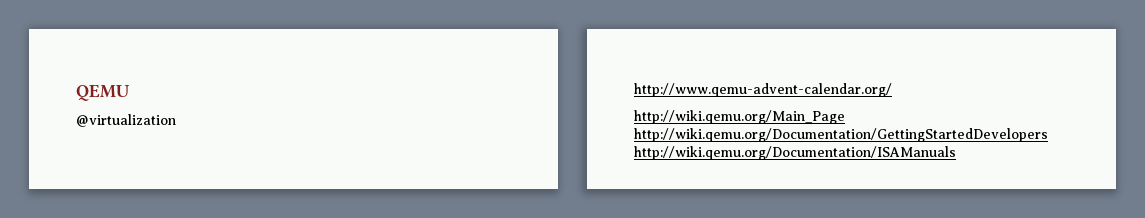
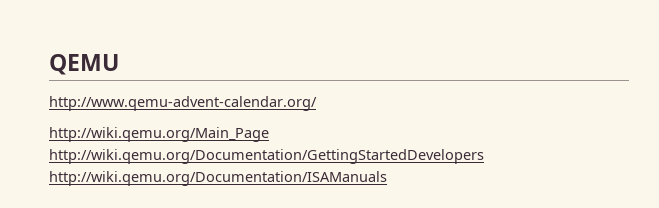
[76,114,176,127] // @virtualization -> (119, 64) none

